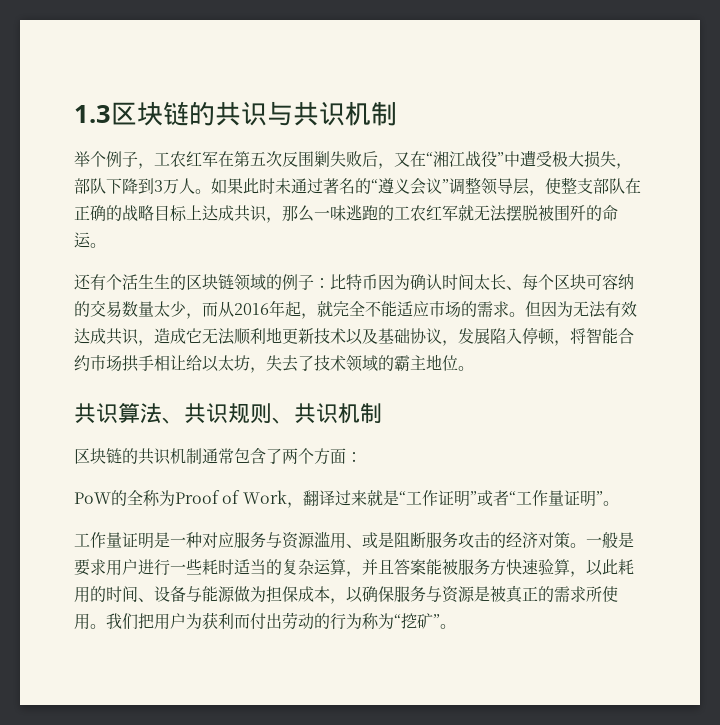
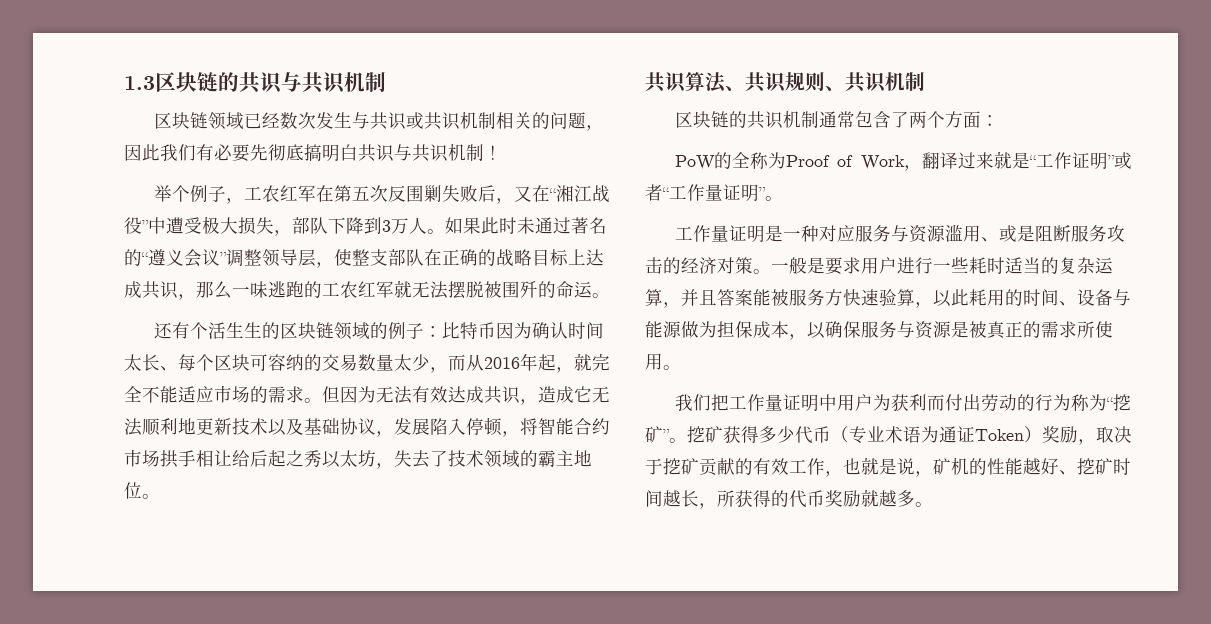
(397, 113) none -> [153,111,604,131] [124,143,502,162] // 区块链领域已经数次发生与共识或共识机制相关的问题，因此我们有必要先彻底搞明白共识与共识机制！
(202, 363) none -> [250,450,322,468] 后起之秀
[106,613,154,630] 我们把 -> [674,394,837,412] // 我们把工作量证明中
(456, 626) none -> [687,426,1132,445] [645,457,1131,477] [645,489,933,509] 挖矿获得多少代币（专业术语为通证Token）奖励，取决于挖矿贡献的有效工作，也就是说，矿机的性能越好、挖矿时间越长，所获得的代币奖励就越多。

